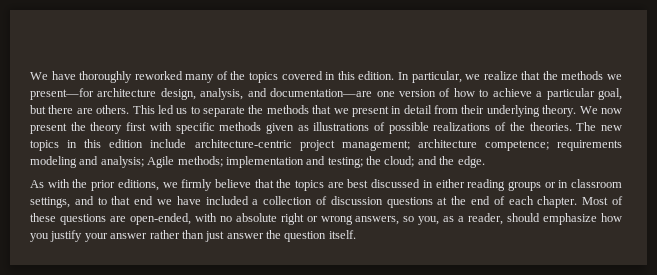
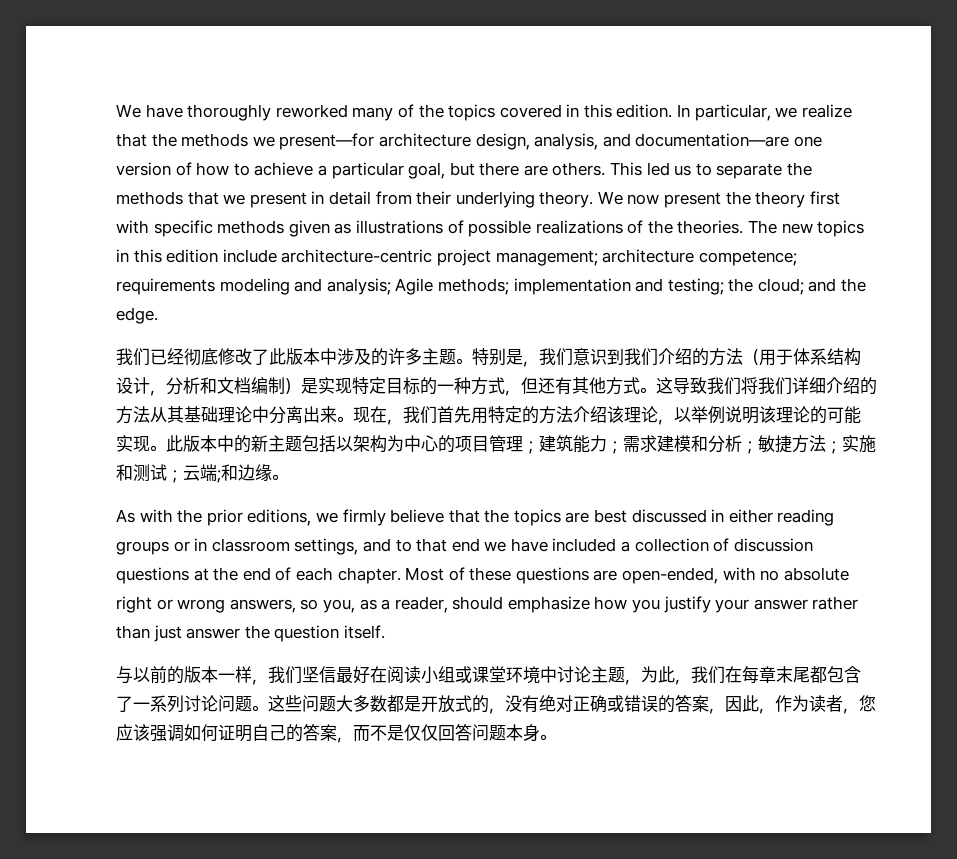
(485, 162) none -> [116,348,861,367] [116,377,877,396] [116,406,861,425] [116,435,876,454] [116,464,288,483] // 我们已经彻底修改了此版本中涉及的许多主题。特别是，我们意识到我们介绍的方法（用于体系结构设计，分析和文档编制）是实现特定目标的一种方式，但还有其他方式。这导致我们将我们详细介绍的方法从其基础理论中分离出来。现在，我们首先用特定的方法介绍该理论，以举例说明该理论的可能实现。此版本中的新主题包括以架构为中心的项目管理；建筑能力；需求建模和分析；敏捷方法；实施和测试；云端;和边缘。
(356, 234) none -> [116,666,861,685] [116,694,876,714] [116,723,556,743] // 与以前的版本一样，我们坚信最好在阅读小组或课堂环境中讨论主题，为此，我们在每章末尾都包含了一系列讨论问题。这些问题大多数都是开放式的，没有绝对正确或错误的答案，因此，作为读者，您应该强调如何证明自己的答案，而不是仅仅回答问题本身。

